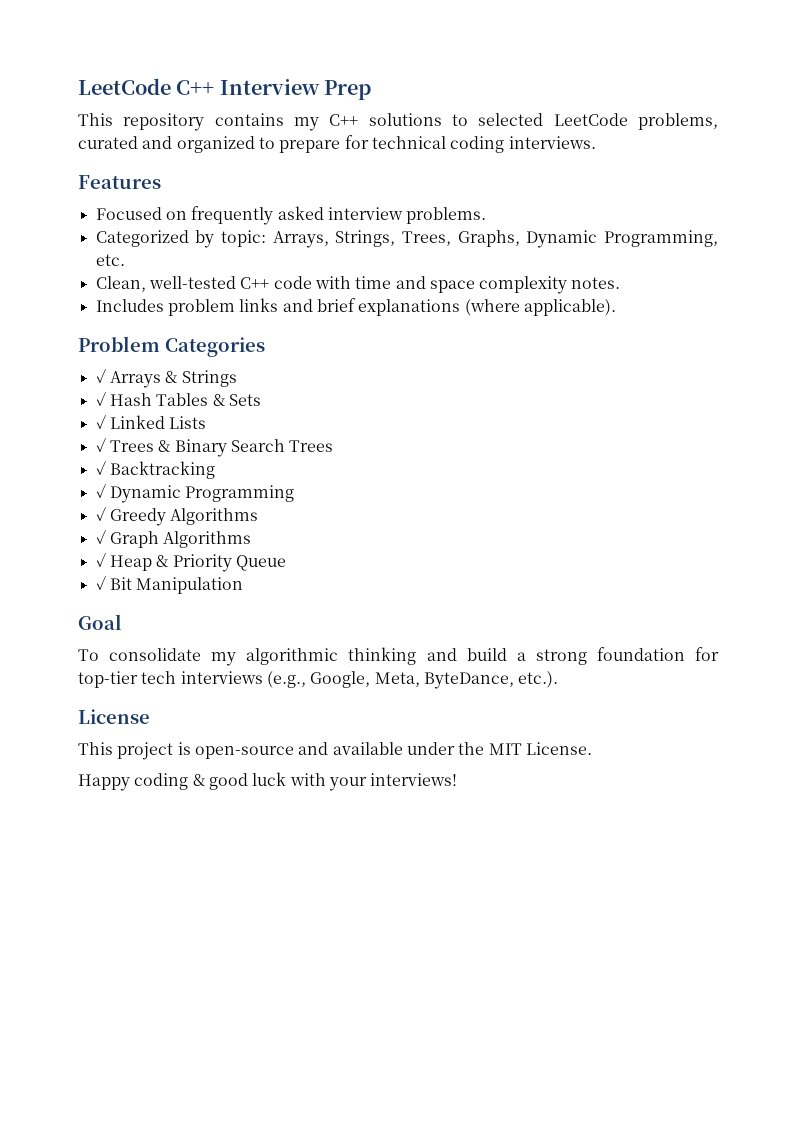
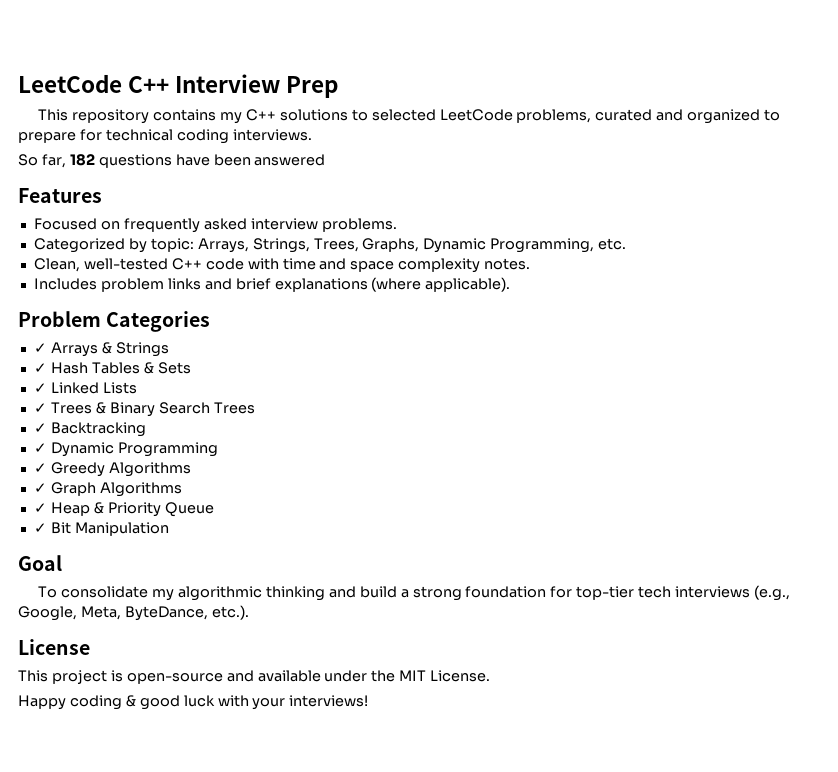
(596, 142) none -> [18,154,326,168] // So far, 182 questions have been answered

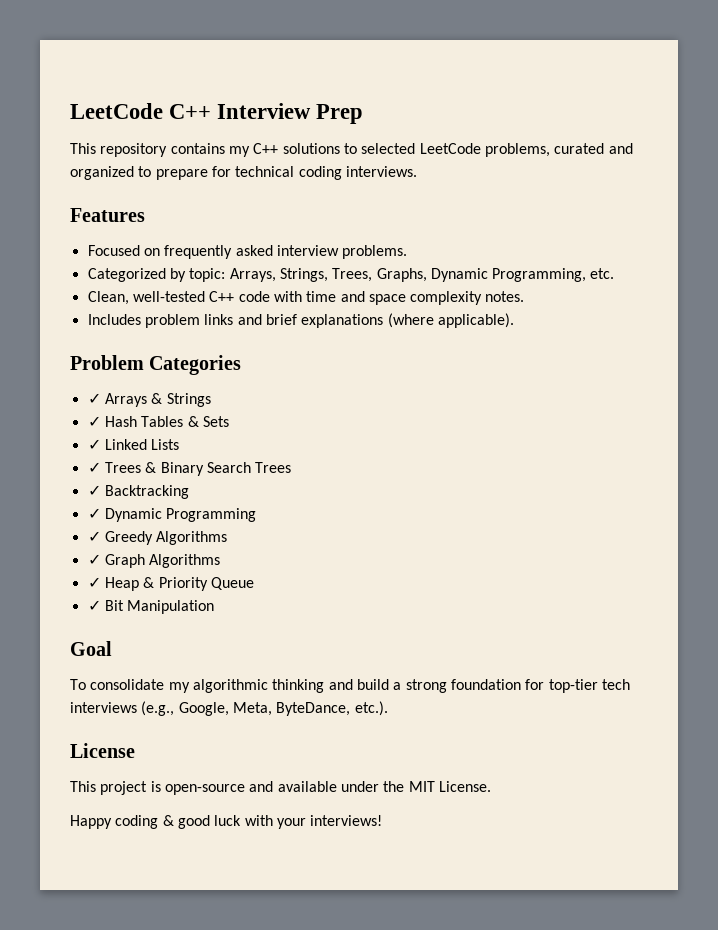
[18,154,326,168] // So far, 182 questions have been answered -> (417, 171) none

